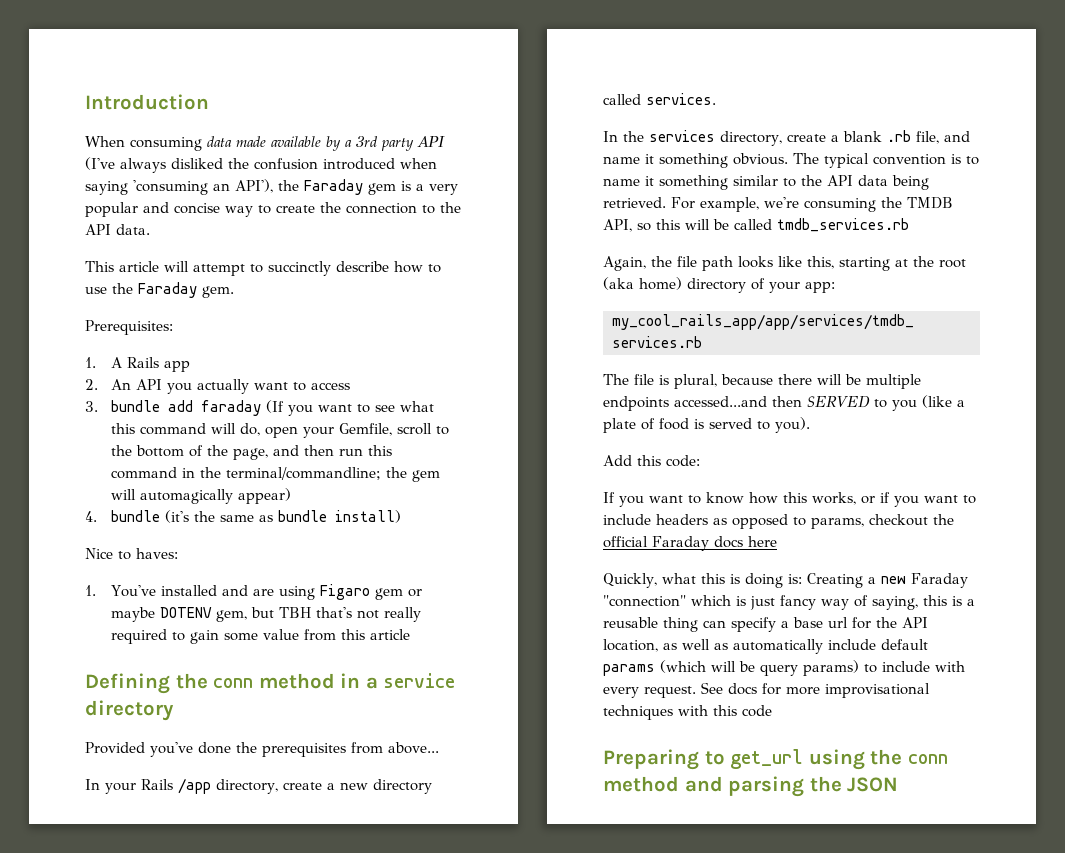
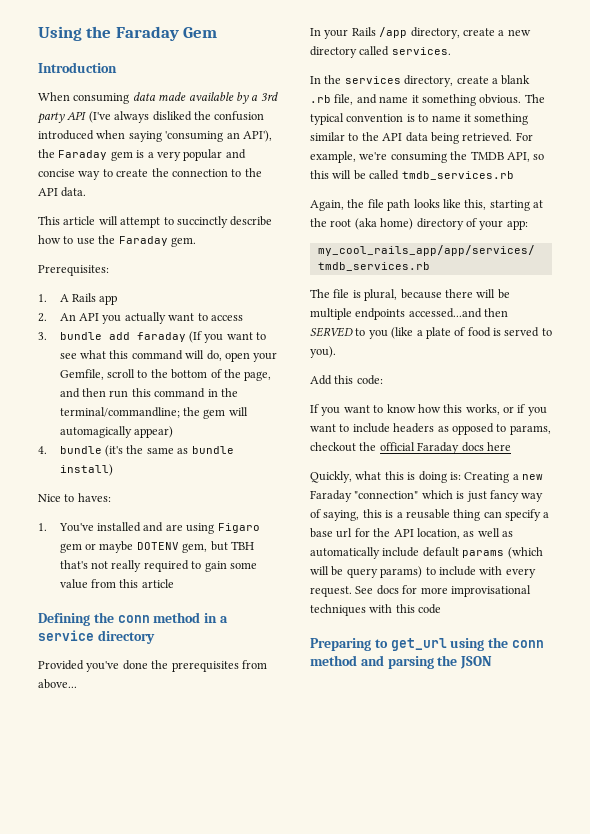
(85, 102) none -> [38,26,218,41] Using the Faraday Gem //

